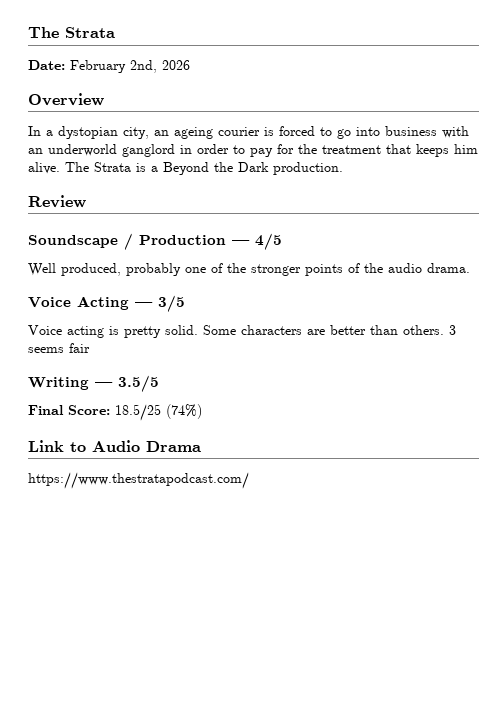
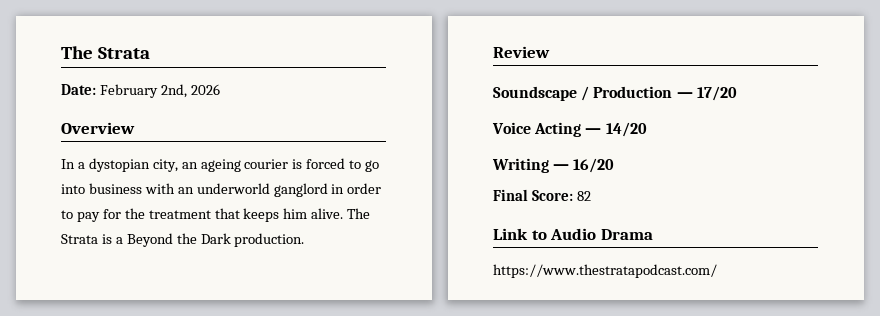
[255,233,282,250] [28,263,470,276] [28,295,185,312] [28,325,456,338] [28,343,90,353] 4/5 // Well produced, probably one of the stronger points of the audio drama. // Voice Acting — 3/5 // Voice acting is pretty solid. Some characters are better than others. 3 seems fair -> [696,86,737,101] [492,122,647,137] 17/20 // Voice Acting — 14/20
[118,375,159,392] 3.5/5 -> [573,158,615,173] 16/20
[115,404,202,421] 18.5/25 (74%) -> [576,191,591,201] 82

